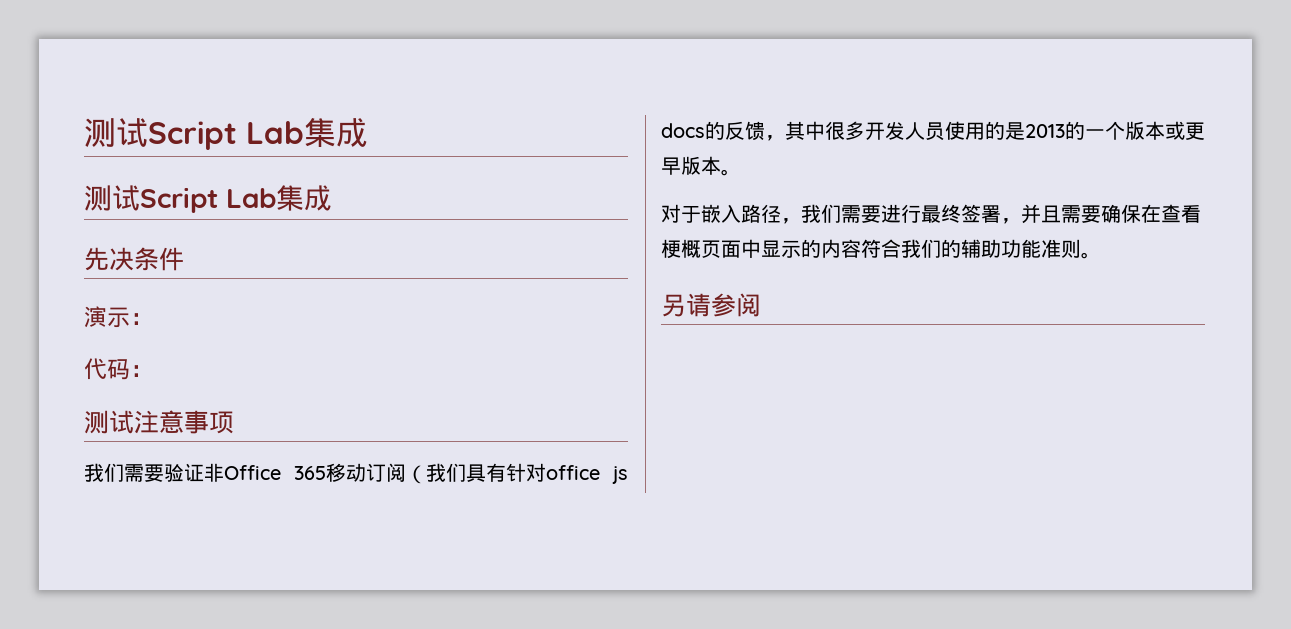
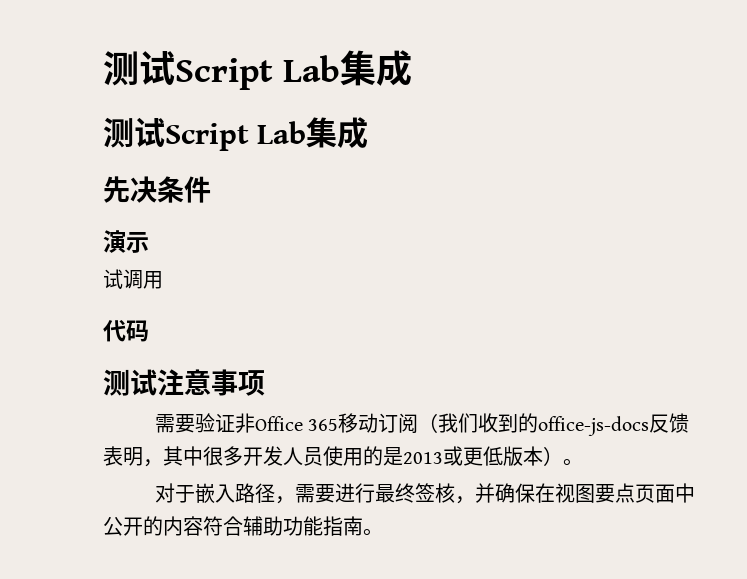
[130,313,153,325] ： -> [103,269,163,289] // 试调用
[130,365,153,377] ： -> (149, 331) none
[84,463,124,482] 我们 -> (265, 383) none
[466,463,628,484] [661,121,765,141] 具有针对office js docs的反馈 -> [478,413,690,436] [103,446,143,466] 收到的office-js-docs反馈表明
[1065,121,1205,140] [661,156,721,175] 的一个版本或更早版本 -> [443,446,563,466] 或更低版本）
[801,204,841,223] 我们 -> (295, 500) none
[981,204,1201,224] [661,239,801,259] 署，并且需要确保在查看梗概页面中显示 -> [434,483,695,504] [103,516,143,536] 核，并确保在视图要点页面中公开
[901,239,961,258] 我们的 -> (243, 526) none
[1041,239,1101,259] [661,293,761,317] 准则。 // 另请参阅 -> [323,516,383,536] 指南。

